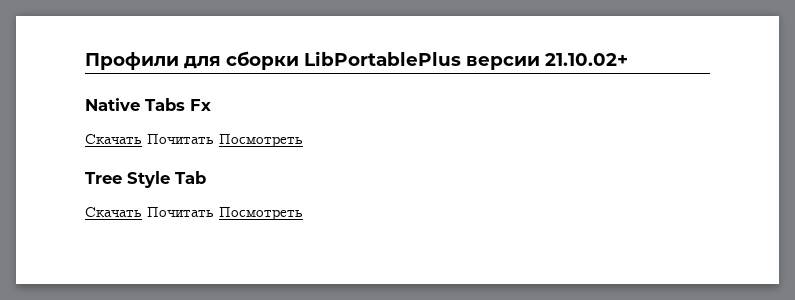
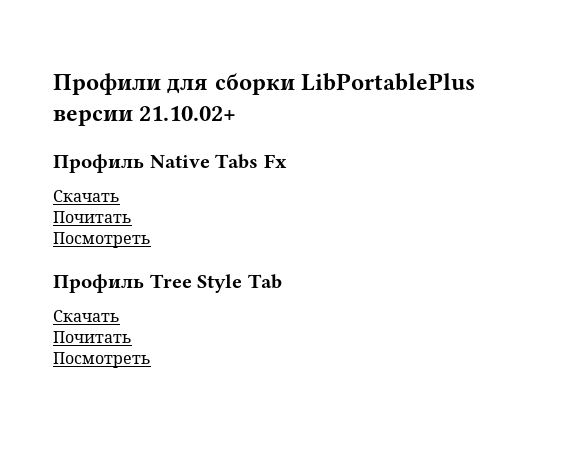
(628, 59) none -> [53,154,144,173] Профиль
[147,134,214,144] Почитать -> [53,211,132,223] // Почитать //
(303, 140) none -> [53,274,144,293] Профиль
[147,207,214,217] Почитать -> [53,331,132,343] // Почитать //

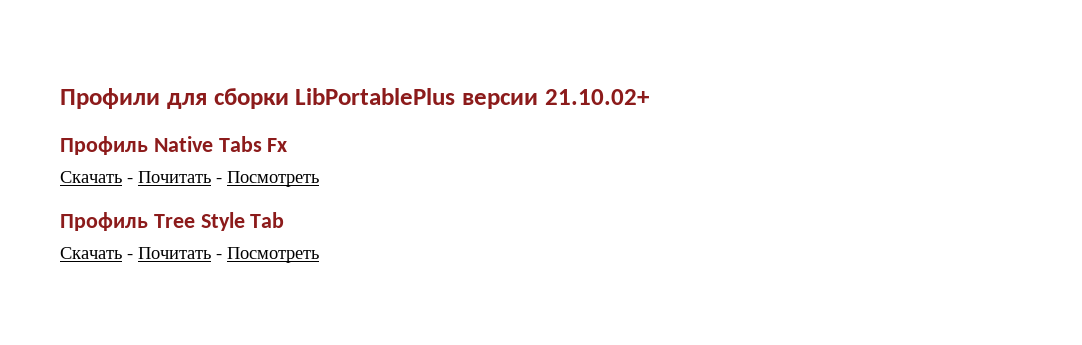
[53,211,132,223] // Почитать // -> [127,171,222,183] - Почитать -
[53,331,132,343] // Почитать // -> [127,247,222,259] - Почитать -

